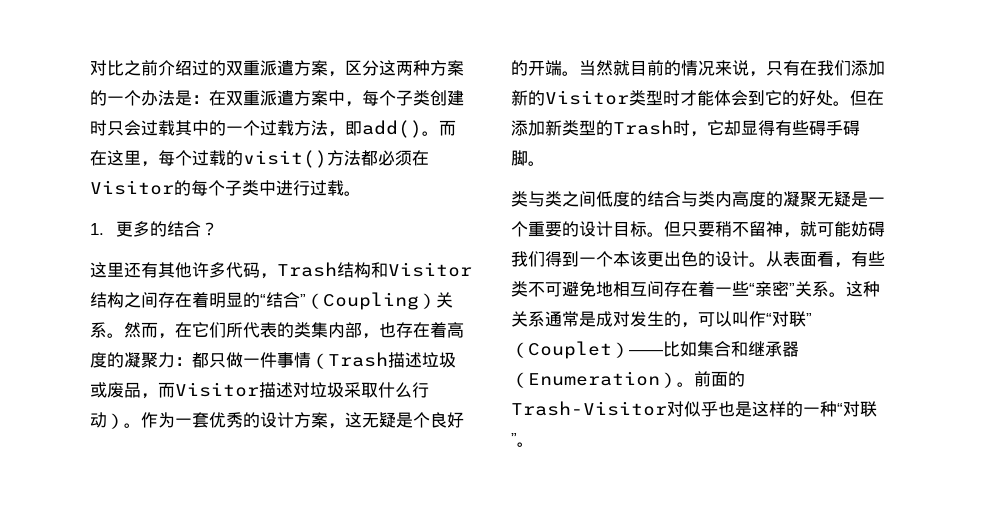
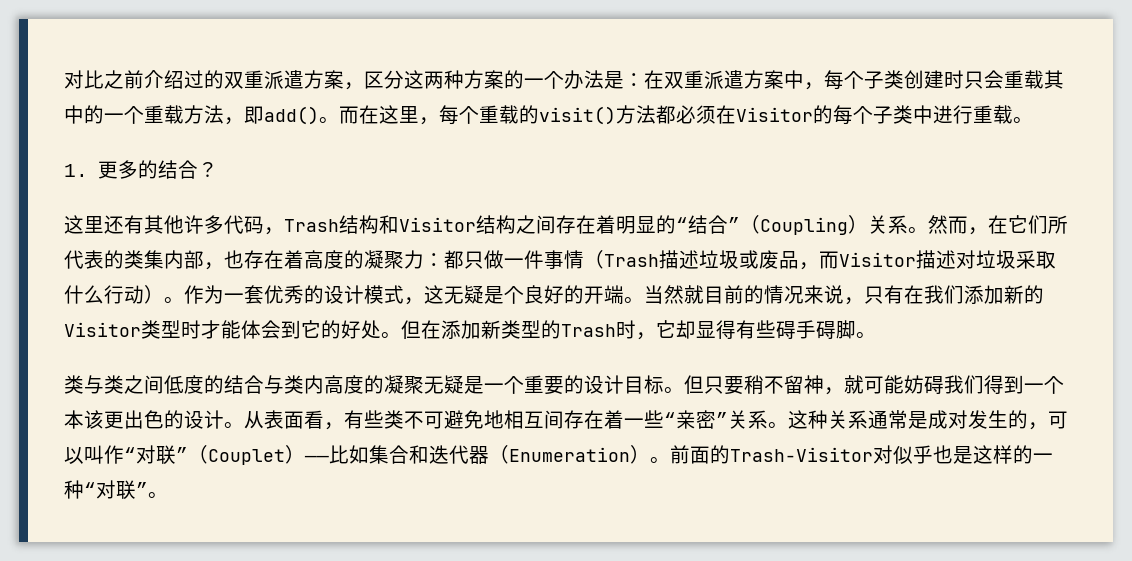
[141,120,158,136] 过 -> [1004,70,1024,88] 重
[260,120,277,136] 过 -> [144,105,164,123] 重
[192,150,209,166] 过 -> [479,105,499,123] 重
[310,180,327,196] 过 -> [973,105,993,123] 重
[294,412,328,428] 方案 -> [364,285,404,304] 模式
[748,341,782,357] 继承 -> [429,445,469,464] 迭代

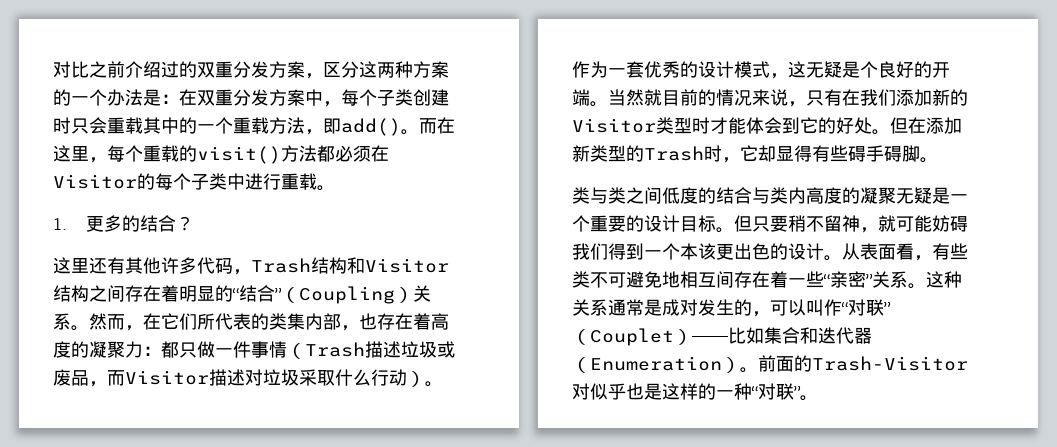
[264,70,304,89] 派遣 -> [233,61,269,78] 分发
[704,70,744,89] 派遣 -> [233,89,269,106] 分发

